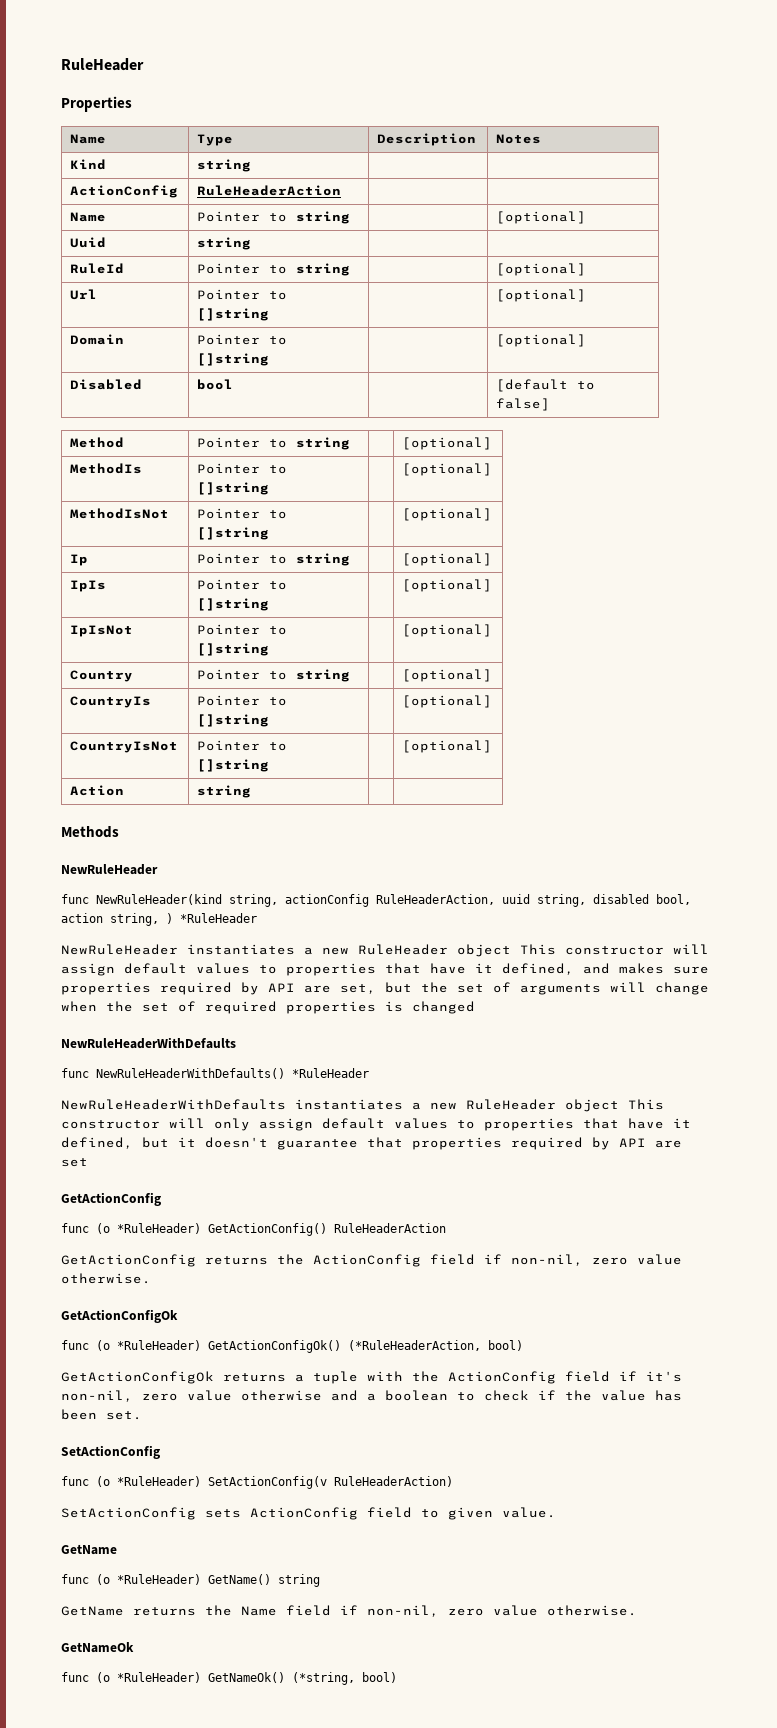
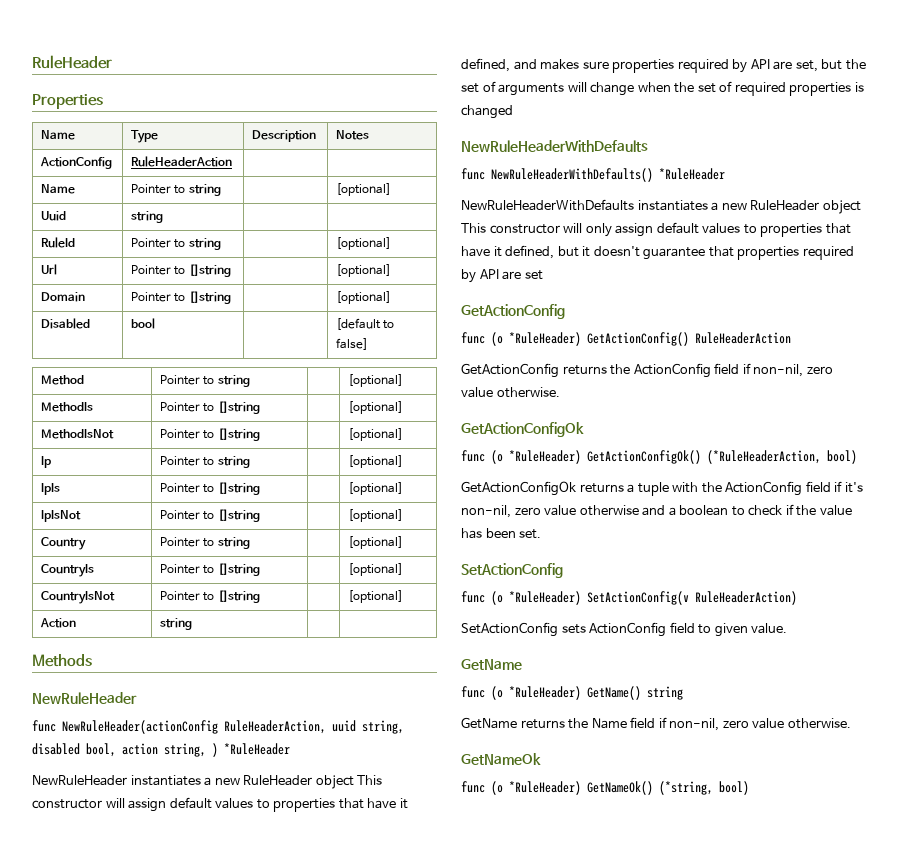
[70,159,107,170] [197,159,252,172] // Kind | string | | -> (370, 135) none
[96,894,369,907] NewRuleHeader(kind string, actionConfig -> [62,720,218,734] NewRuleHeader(actionConfig

